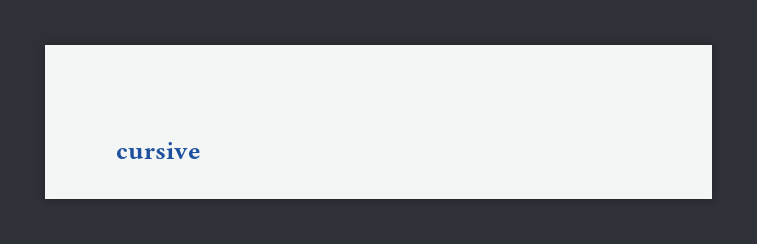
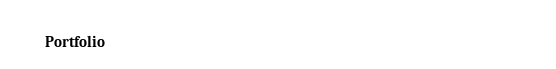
[116,142,201,159] cursive -> [45,35,105,47] Portfolio

